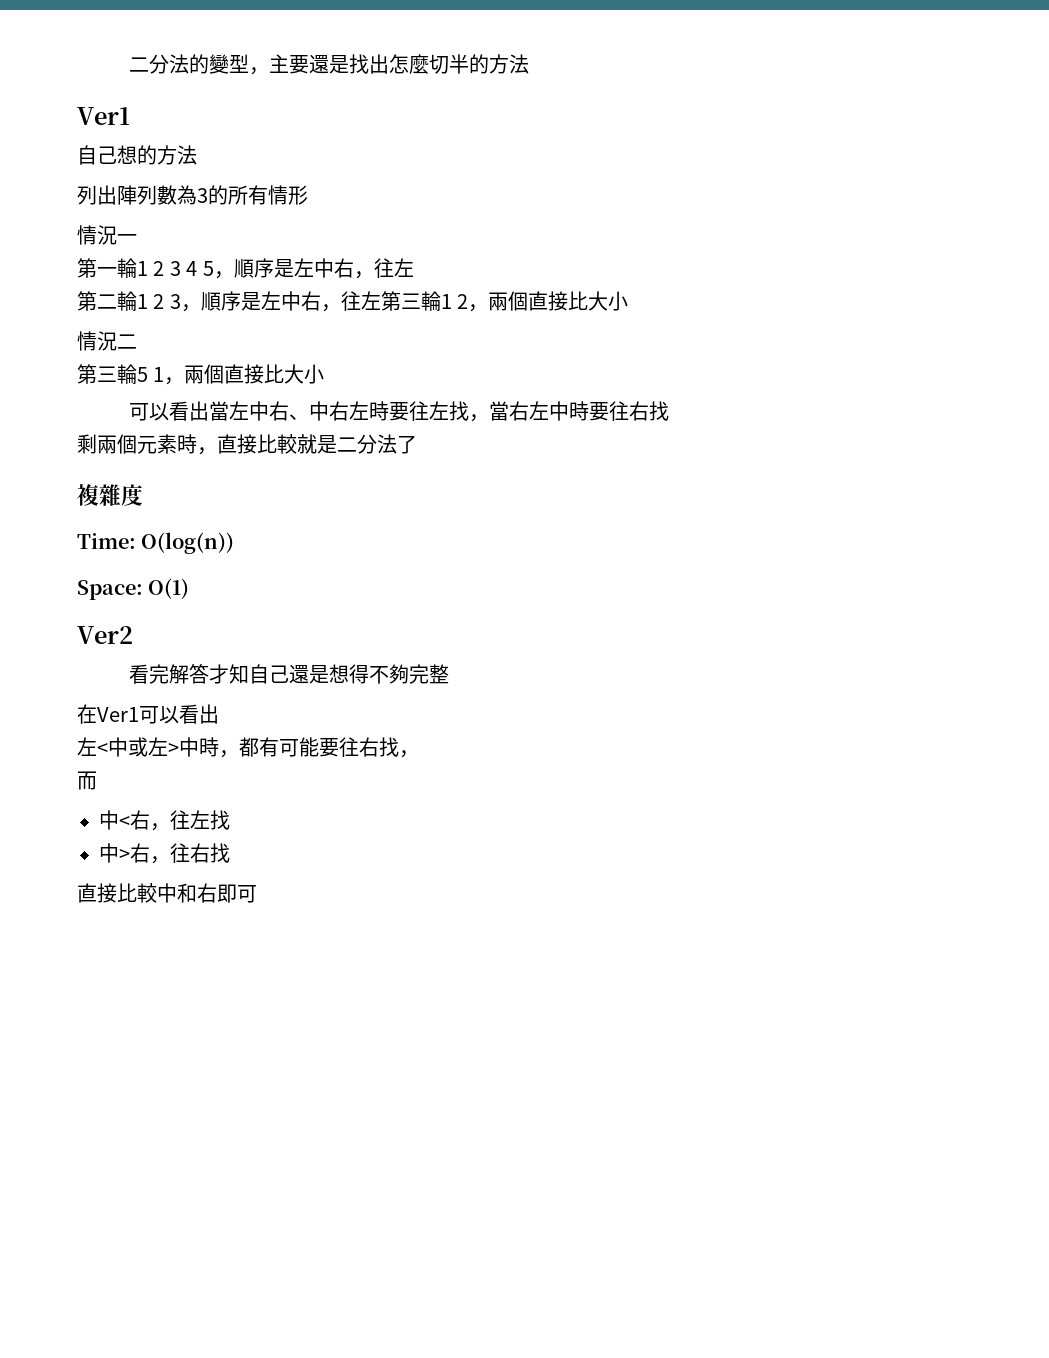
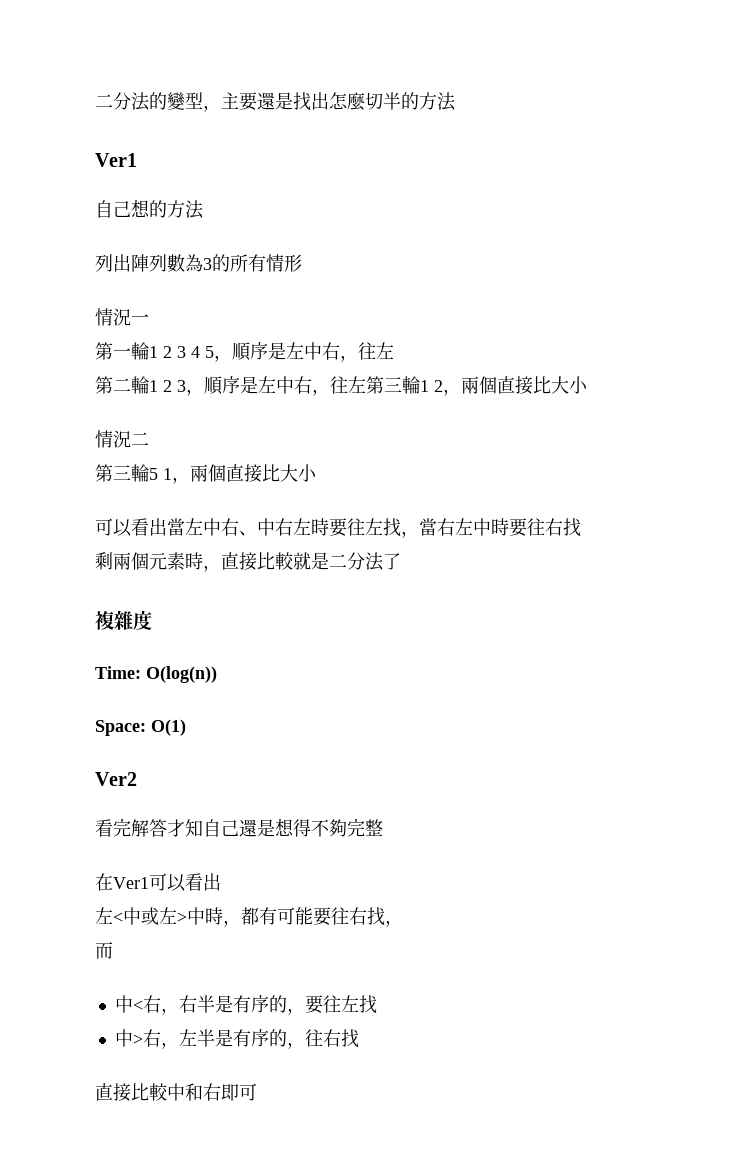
(170, 827) none -> [178,995,323,1015] 右半是有序的，要
(170, 860) none -> [178,1029,305,1049] 左半是有序的，

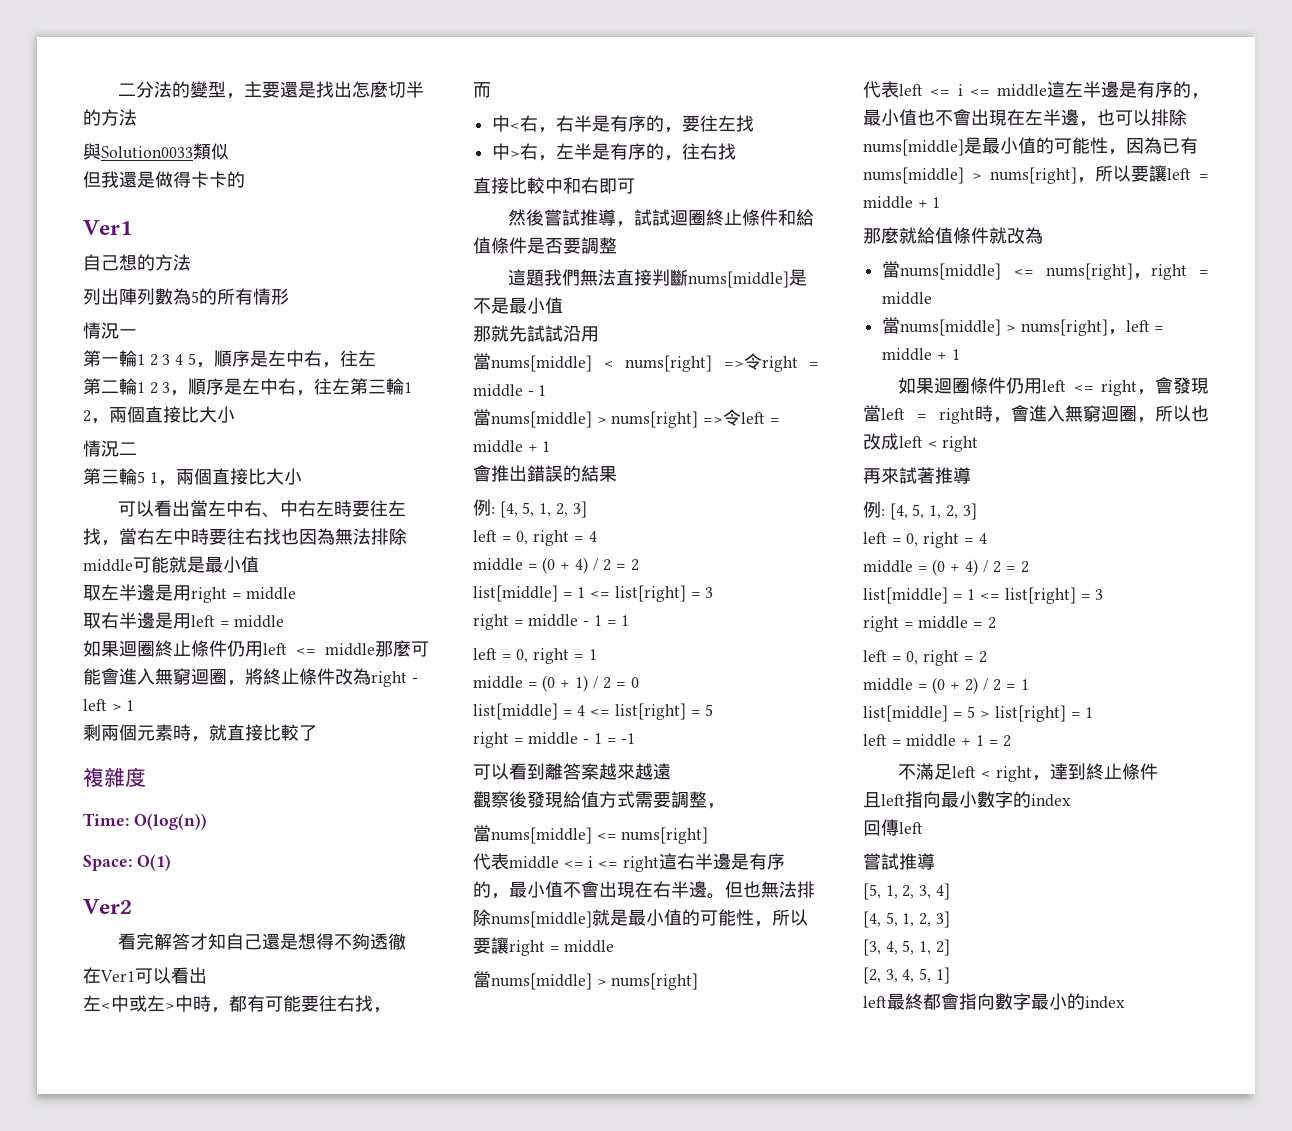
(456, 101) none -> [83,143,229,160] [83,171,245,188] // 與Solution0033類似 // 但我還是做得卡卡的
[203,258,212,270] 3 -> [191,291,199,303] 5
(581, 527) none -> [281,528,407,545] [83,556,259,573] [83,584,297,603] [83,612,285,629] [83,640,429,657] [83,668,418,687] [83,699,135,711] 也因為無法排除middle可能就是最小值 // 取左半邊是用right = middle // 取右半邊是用left = middle // 如果迴圈終止條件仍用left <= middle那麼可能會進入無窮迴圈，將終止條件改為right - left > 1
[221,552,384,571] 直接比較就是二分法 -> [209,724,299,741] 就直接比較
[347,818,383,837] 完整 -> [370,933,407,950] 透徹
(257, 1092) none -> [508,209,815,227] [473,237,617,254] [508,269,808,288] [473,297,563,314] [473,325,599,342] [473,353,819,372] [473,384,547,397] [473,409,780,428] [473,440,551,453] [473,465,617,482] [473,499,587,518] [473,530,597,546] [473,557,639,574] [473,585,714,602] [473,614,630,630] [473,648,597,664] [473,675,639,692] [473,703,714,720] [473,732,636,748] [473,763,671,780] [473,791,725,809] [473,825,709,844] [473,853,785,872] [473,881,815,899] [473,909,808,928] [473,937,615,956] [473,971,699,990] [863,81,1209,99] [863,109,1187,127] [863,137,1198,156] [863,165,1209,184] [863,196,941,209] [863,227,1043,244] [882,261,1209,280] [882,292,933,305] [882,317,1165,336] [882,348,960,361] [898,377,1209,396] [863,405,1209,424] [863,433,979,452] [863,467,971,484] [863,501,977,520] [863,532,987,548] [863,559,1029,576] [863,587,1104,604] [863,616,996,632] [863,650,987,666] [863,677,1029,694] [863,705,1094,722] [863,734,1012,747] [898,763,1158,782] [863,791,1071,808] [863,819,923,836] [863,853,935,870] [863,883,950,900] [863,911,950,928] [863,939,950,956] [863,967,950,984] [863,993,1125,1010] // 然後嘗試推導，試試迴圈終止條件和給值條件是否要調整 // 這題我們無法直接判斷nums[middle]是不是最小值 // 那就先試試沿用 // 當nums[middle] < nums[right] =>令right = middle - 1 // 當nums[middle] > nums[right] =>令left = middle + 1 // 會推出錯誤的結果 // 例: [4, 5, 1, 2, 3] // left = 0, right = 4 // middle = (0 + 4) / 2 = 2 // list[middle] = 1 <= list[right] = 3 // right = middle - 1 = 1 // left = 0, right = 1 // middle = (0 + 1) / 2 = 0 // list[middle] = 4 <= list[right] = 5 // right = middle - 1 = -1 // 可以看到離答案越來越遠 // 觀察後發現給值方式需要調整， // 當nums[middle] <= nums[right] // 代表middle <= i <= right這右半邊是有序的，最小值不會出現在右半邊。但也無法排除nums[middle]就是最小值的可能性，所以要讓right = middle // 當nums[middle] > nums[right] // 代表left <= i <= middle這左半邊是有序的，最小值也不會出現在左半邊，也可以排除nums[middle]是最小值的可能性，因為已有nums[middle] > nums[right]，所以要讓left = middle + 1 // 那麼就給值條件就改為 // 當nums[middle] <= nums[right]，right = middle // 當nums[middle] > nums[right]，left = middle + 1 // 如果迴圈條件仍用left <= right，會發現當left = right時，會進入無窮迴圈，所以也改成left < right // 再來試著推導 // 例: [4, 5, 1, 2, 3] // left = 0, right = 4 // middle = (0 + 4) / 2 = 2 // list[middle] = 1 <= list[right] = 3 // right = middle = 2 // left = 0, right = 2 // middle = (0 + 2) / 2 = 1 // list[middle] = 5 > list[right] = 1 // left = middle + 1 = 2 // 不滿足left < right，達到終止條件 // 且left指向最小數字的index // 回傳left // 嘗試推導 // [5, 1, 2, 3, 4] // [4, 5, 1, 2, 3] // [3, 4, 5, 1, 2] // [2, 3, 4, 5, 1] // left最終都會指向數字最小的index

